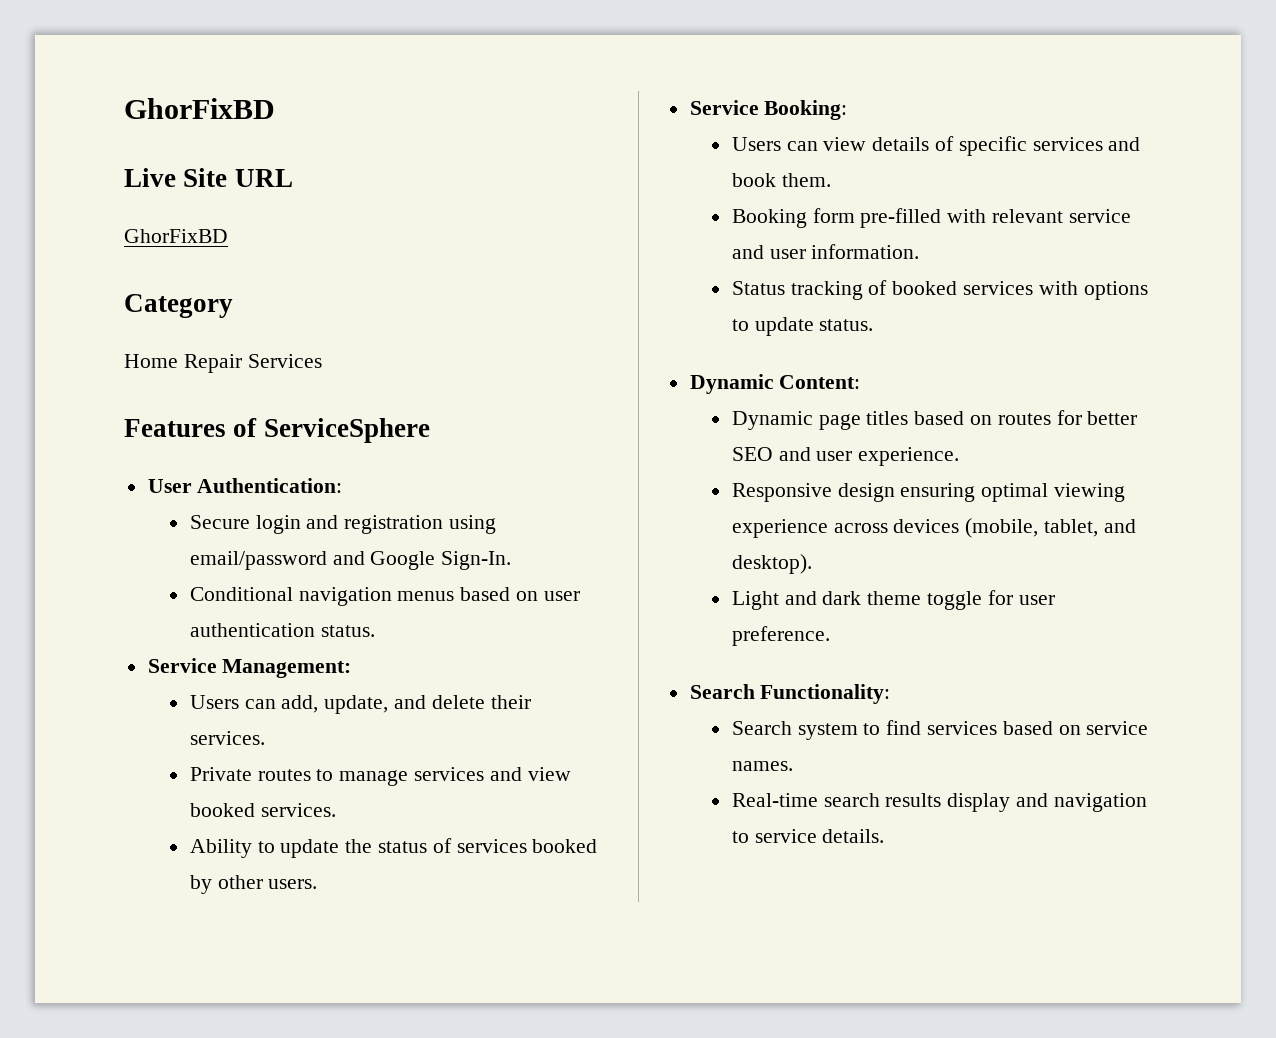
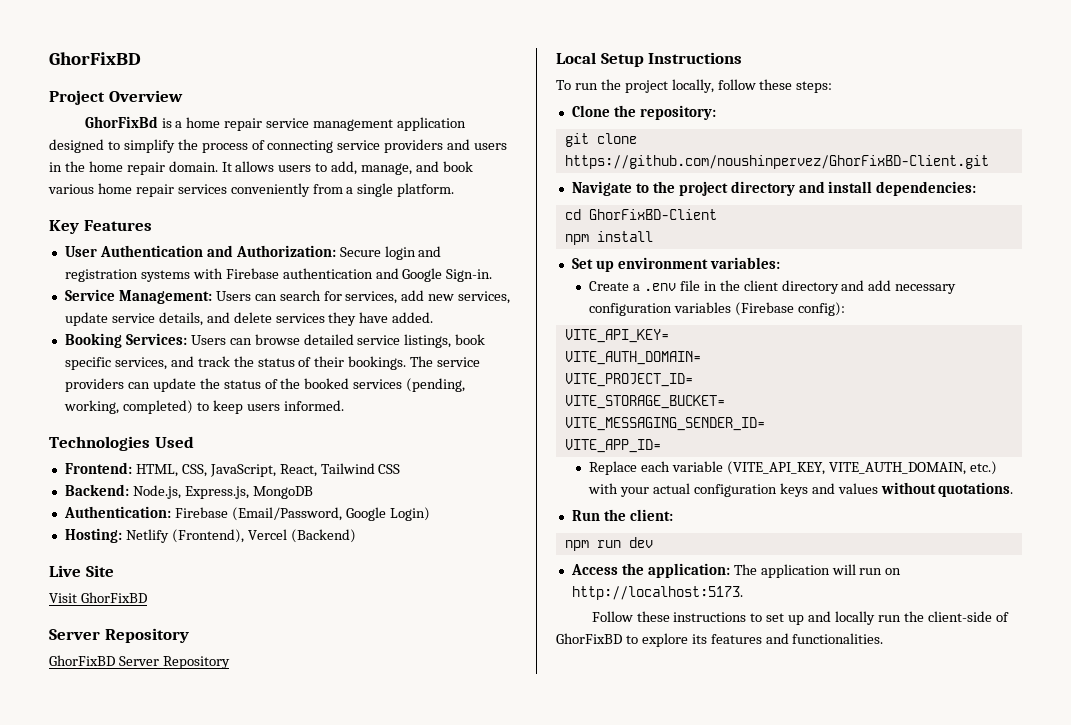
[124,98,275,119] [124,168,293,187] [124,229,228,243] [124,294,233,318] [124,354,322,373] GhorFixBD // Live Site URL // GhorFixBD // Category // Home Repair Services // -> [49,52,141,65] [49,90,183,105] [84,116,467,131] [49,139,508,153] [49,161,473,175] [48,183,455,197] [49,220,79,234] GhorFixBD // Project Overview // GhorFixBd is a home repair service management application designed to simplify the process of connecting service providers and users in the home repair domain. It allows users to add, manage, and book various home repair services conveniently from a single platform. // Key
[233,418,430,443] of ServiceSphere -> (152, 225) none
[197,478,343,493] Authentication: // -> [99,245,336,257] Authentication and Authorization:
[449,515,497,534] [189,551,512,570] [189,587,580,606] [189,623,375,637] using email/password and Google Sign-In. // Conditional navigation menus based on user authentication status. -> [140,268,493,282] systems with Firebase authentication and Google Sign-in.
[189,695,531,714] [189,731,265,745] [189,767,571,786] [189,803,336,817] [189,838,598,858] [189,875,318,894] [689,100,848,120] [731,136,1141,156] [731,173,831,187] [731,208,1131,228] [731,244,920,259] [731,280,1148,300] [731,317,874,336] [689,374,861,394] [731,410,1138,430] [731,447,960,466] [731,483,1126,502] [731,518,1136,538] [731,554,812,574] [731,590,1055,610] [731,626,830,646] [689,684,891,704] [731,720,1149,740] [731,761,793,771] [731,793,1147,812] [731,829,885,843] // Users can add, update, and delete their services. // Private routes to manage services and view booked services. // Ability to update the status of services booked by other users. // Service Booking: // Users can view details of specific services and book them. // Booking form pre-filled with relevant service and user information. // Status tracking of booked services with options to update status. // Dynamic Content: // Dynamic page titles based on routes for better SEO and user experience. // Responsive design ensuring optimal viewing experience across devices (mobile, tablet, and desktop). // Light and dark theme toggle for user preference. // Search Functionality: // Search system to find services based on service names. // Real-time search results display and navigation to service details. -> [215,290,511,304] [64,312,434,326] [64,333,486,348] [64,356,481,370] [64,378,466,392] [63,400,344,414] [49,436,194,451] [64,462,401,477] [64,484,313,499] [63,506,430,521] [64,528,356,543] [49,565,114,577] [49,592,147,603] [49,628,189,643] [49,655,230,669] [556,52,743,67] [556,79,833,93] [571,105,716,120] [564,133,637,147] [564,155,989,169] [571,181,977,196] [564,209,717,220] [564,231,653,245] [571,257,780,272] [589,280,957,294] [589,302,845,316] [564,329,669,343] [564,351,701,365] [564,373,693,387] [564,395,725,409] [564,417,765,431] [564,439,661,453] [589,461,997,475] [588,482,1014,497] [571,509,673,521] [564,537,653,551] [570,563,902,578] [571,586,743,600] [591,611,1009,625] [556,633,884,647] Users can search for services, add new services, update service details, and delete services they have added. // Booking Services: Users can browse detailed service listings, book specific services, and track the status of their bookings. The service providers can update the status of the booked services (pending, working, completed) to keep users informed. // Technologies Used // Frontend: HTML, CSS, JavaScript, React, Tailwind CSS // Backend: Node.js, Express.js, MongoDB // Authentication: Firebase (Email/Password, Google Login) // Hosting: Netlify (Frontend), Vercel (Backend) // Live Site // Visit GhorFixBD // Server Repository // GhorFixBD Server Repository // Local Setup Instructions // To run the project locally, follow these steps: // Clone the repository: // git clone https://github.com/noushinpervez/GhorFixBD-Client.git // Navigate to the project directory and install dependencies: // cd GhorFixBD-Client // npm install // Set up environment variables: // Create a .env file in the client directory and add necessary configuration variables (Firebase config): // VITE_API_KEY= // VITE_AUTH_DOMAIN= // VITE_PROJECT_ID= // VITE_STORAGE_BUCKET= // VITE_MESSAGING_SENDER_ID= // VITE_APP_ID= // Replace each variable (VITE_API_KEY, VITE_AUTH_DOMAIN, etc.) with your actual configuration keys and values without quotations. // Run the client: // npm run dev // Access the application: The application will run on http://localhost:5173. // Follow these instructions to set up and locally run the client-side of GhorFixBD to explore its features and functionalities.

